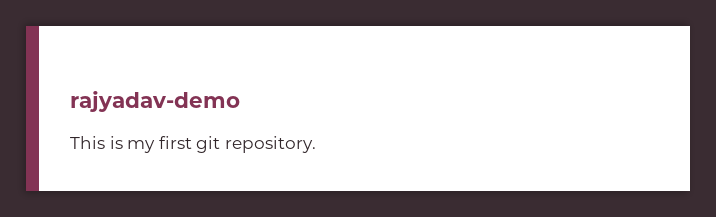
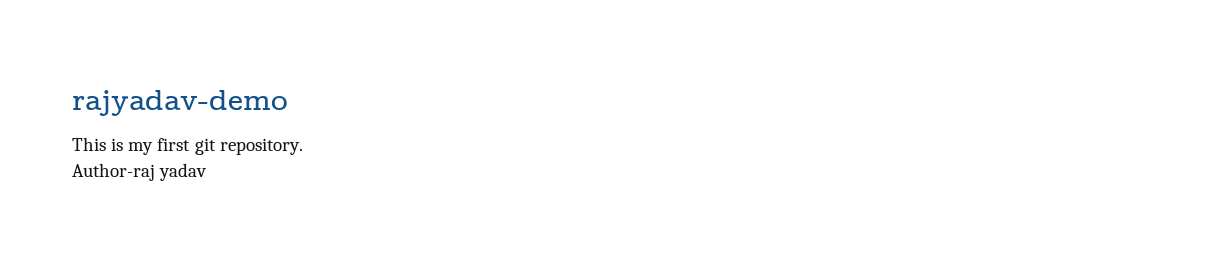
(316, 144) none -> [72,163,208,181] // Author-raj yadav

